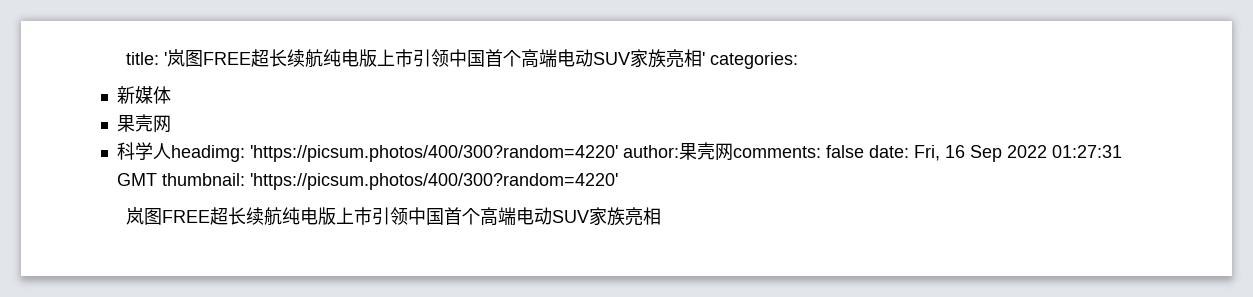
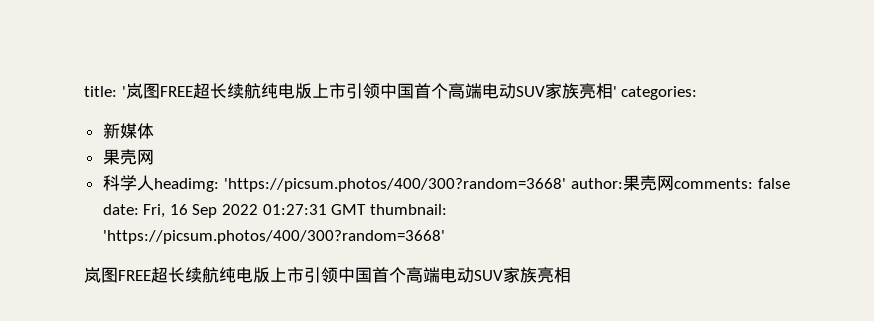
[249,145,618,162] 'https://picsum.photos/400/300?random=4220' -> [223,178,566,192] 'https://picsum.photos/400/300?random=3668'
[249,173,618,190] 'https://picsum.photos/400/300?random=4220' -> [102,230,445,244] 'https://picsum.photos/400/300?random=3668'

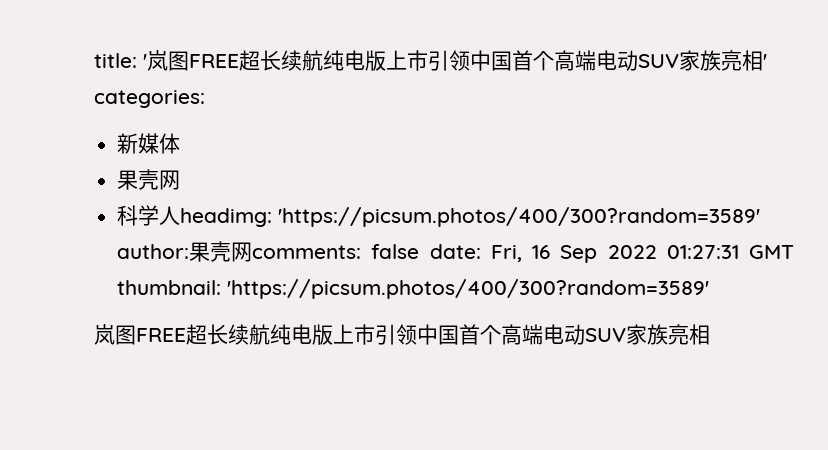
[223,178,566,192] 'https://picsum.photos/400/300?random=3668' -> [278,207,761,227] 'https://picsum.photos/400/300?random=3589'
[102,230,445,244] 'https://picsum.photos/400/300?random=3668' -> [227,279,710,299] 'https://picsum.photos/400/300?random=3589'

